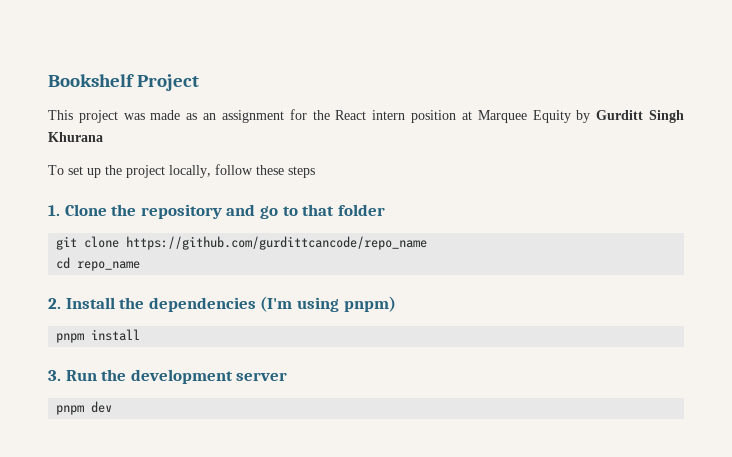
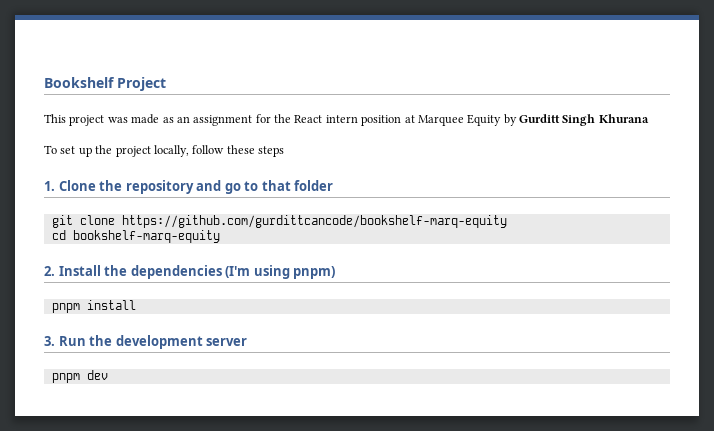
[126,236,428,250] https://github.com/gurdittcancode/repo_name -> [121,215,507,228] https://github.com/gurdittcancode/bookshelf-marq-equity
[77,261,141,271] repo_name -> [72,230,220,243] bookshelf-marq-equity

